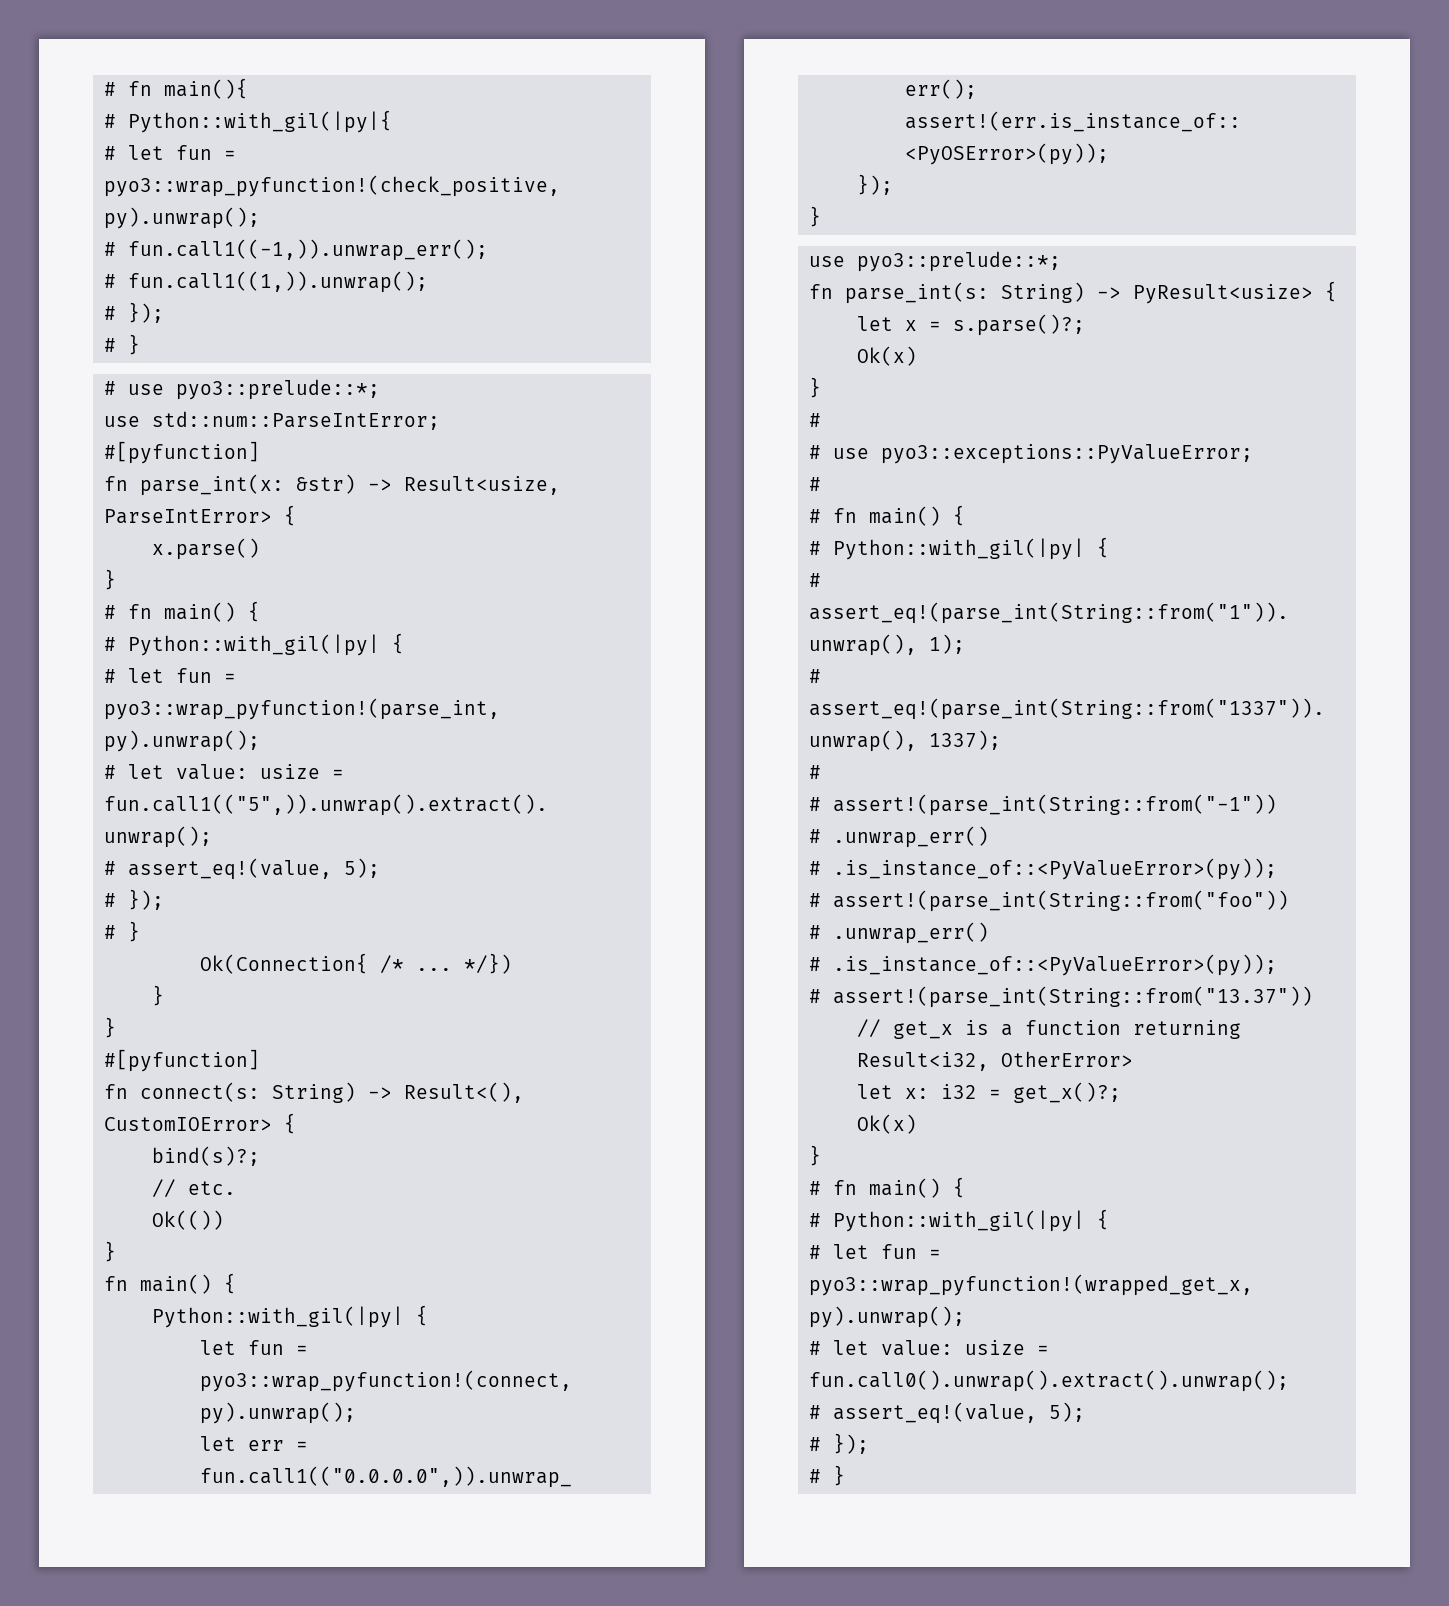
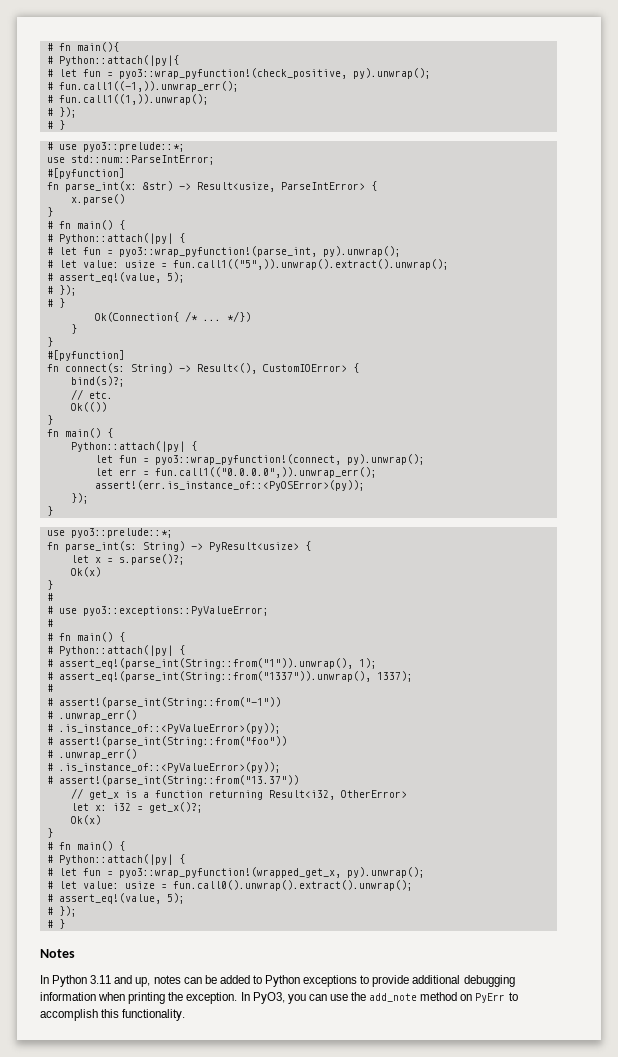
[127,110,392,133] Python::with_gil(|py|{ -> [58,55,179,66] Python::attach(|py|{
[127,634,380,656] Python::with_gil(|py| -> [58,233,173,244] Python::attach(|py|
[151,1306,404,1328] Python::with_gil(|py| -> [70,441,185,452] Python::attach(|py|
[832,538,1085,560] Python::with_gil(|py| -> [58,645,173,656] Python::attach(|py|
[832,1210,1085,1232] Python::with_gil(|py| -> [58,854,173,865] Python::attach(|py|
(845, 1475) none -> [40,949,75,958] [40,975,515,987] [40,992,518,1004] [40,1009,186,1021] // Notes // In Python 3.11 and up, notes can be added to Python exceptions to provide additional debugging information when printing the exception. In PyO3, you can use the add_note method on PyErr to accomplish this functionality.

